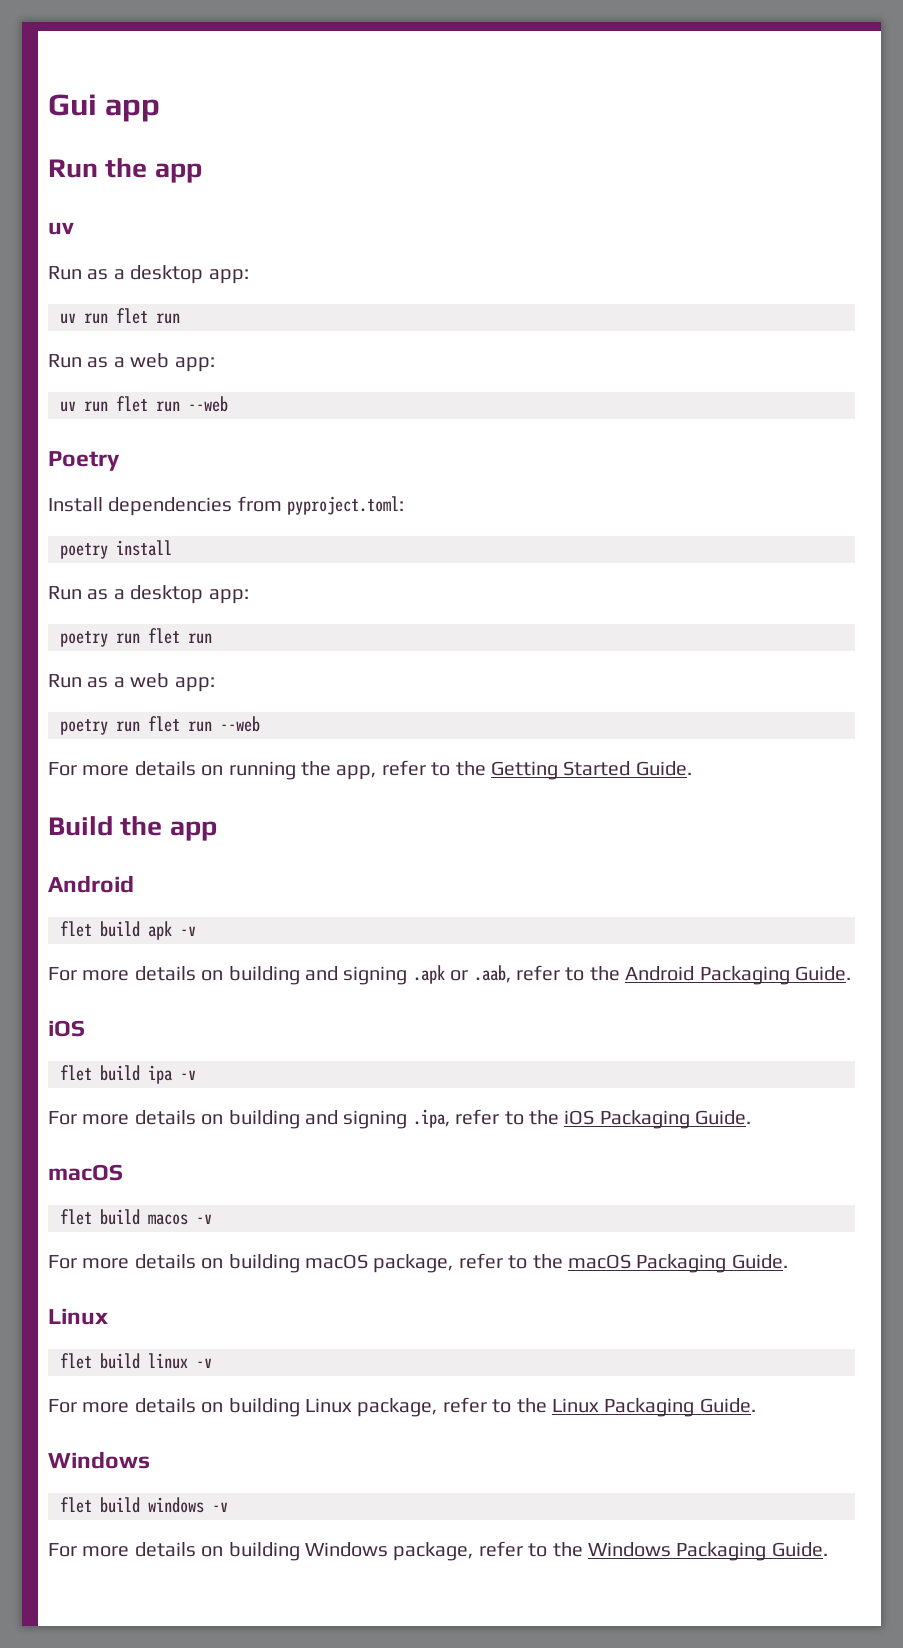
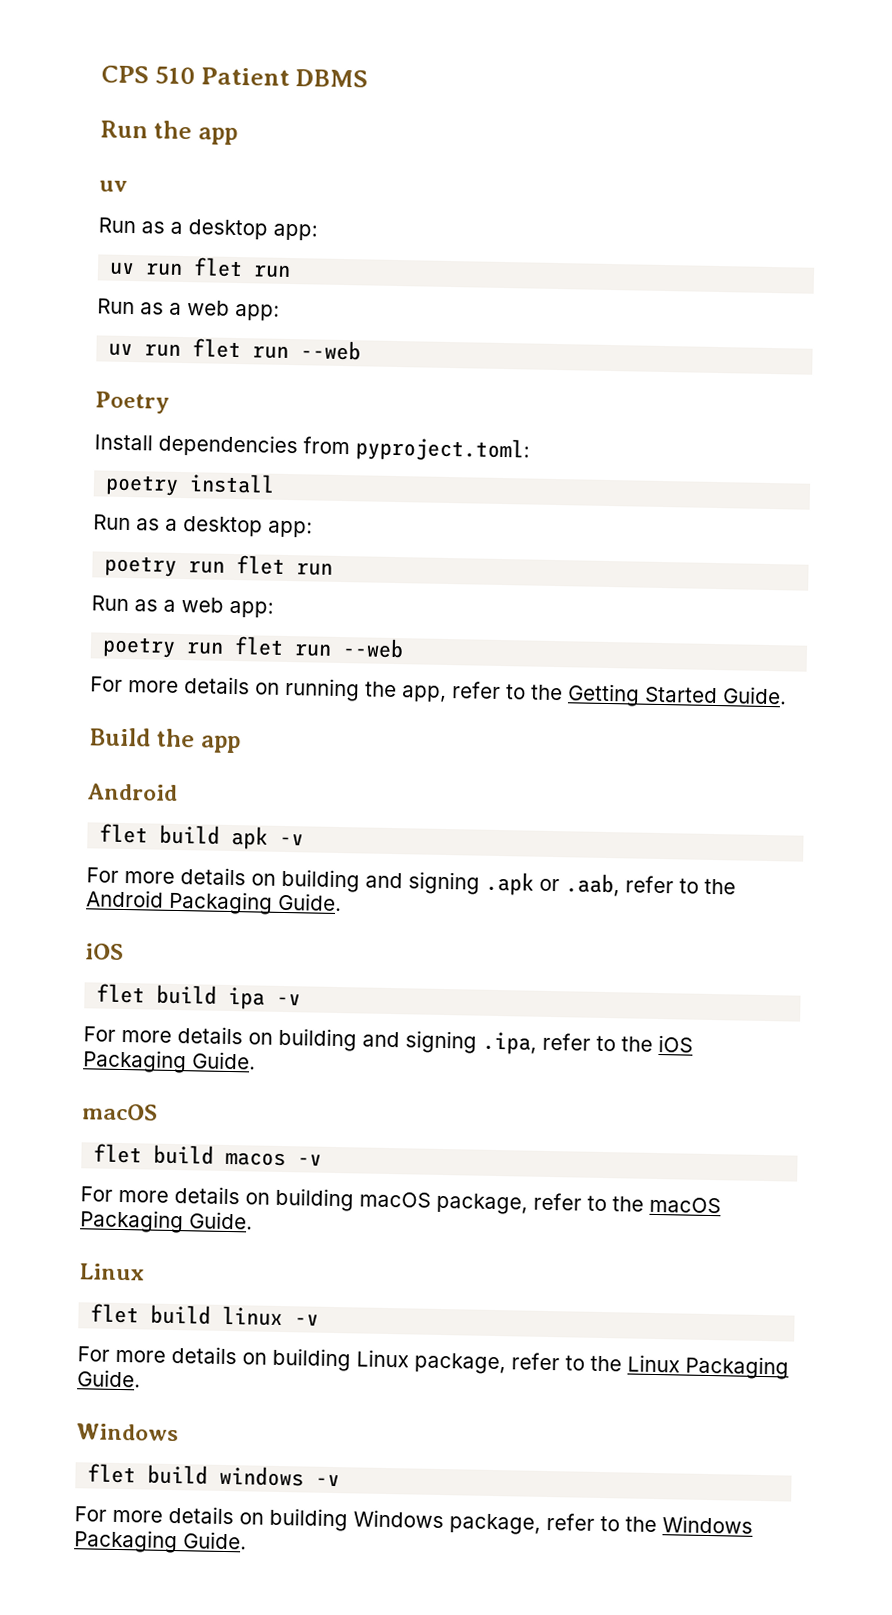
[48,94,161,122] Gui app -> [101,65,369,88] CPS 510 Patient DBMS

